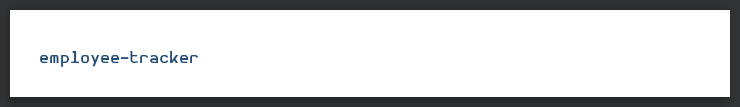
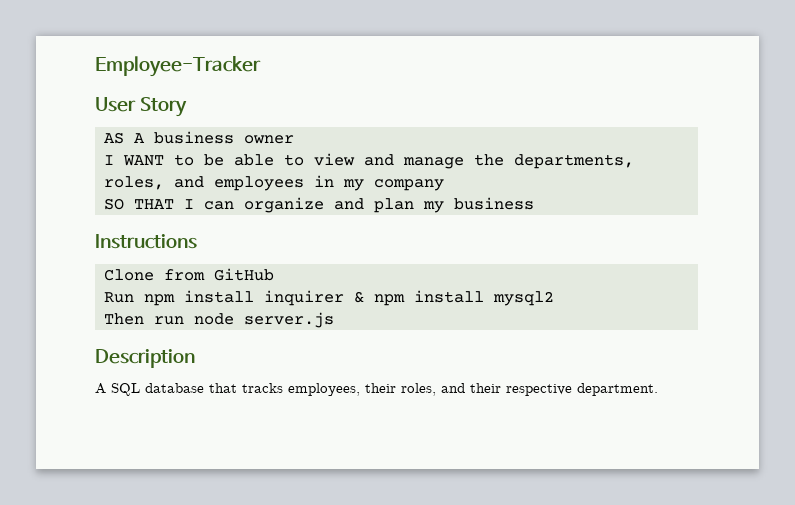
[39,51,199,67] employee-tracker -> [95,56,261,77] [95,97,187,117] [103,131,294,144] [103,153,634,169] [103,175,444,191] [103,197,534,213] [95,234,197,249] [103,268,274,281] [103,290,554,306] [103,312,334,328] [95,349,195,368] [95,383,658,396] Employee-Tracker // User Story // AS A business owner // I WANT to be able to view and manage the departments, roles, and employees in my company // SO THAT I can organize and plan my business // Instructions // Clone from GitHub // Run npm install inquirer & npm install mysql2 // Then run node server.js // Description // A SQL database that tracks employees, their roles, and their respective department.

